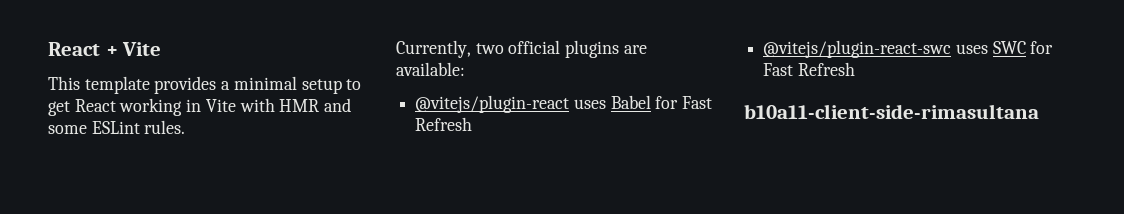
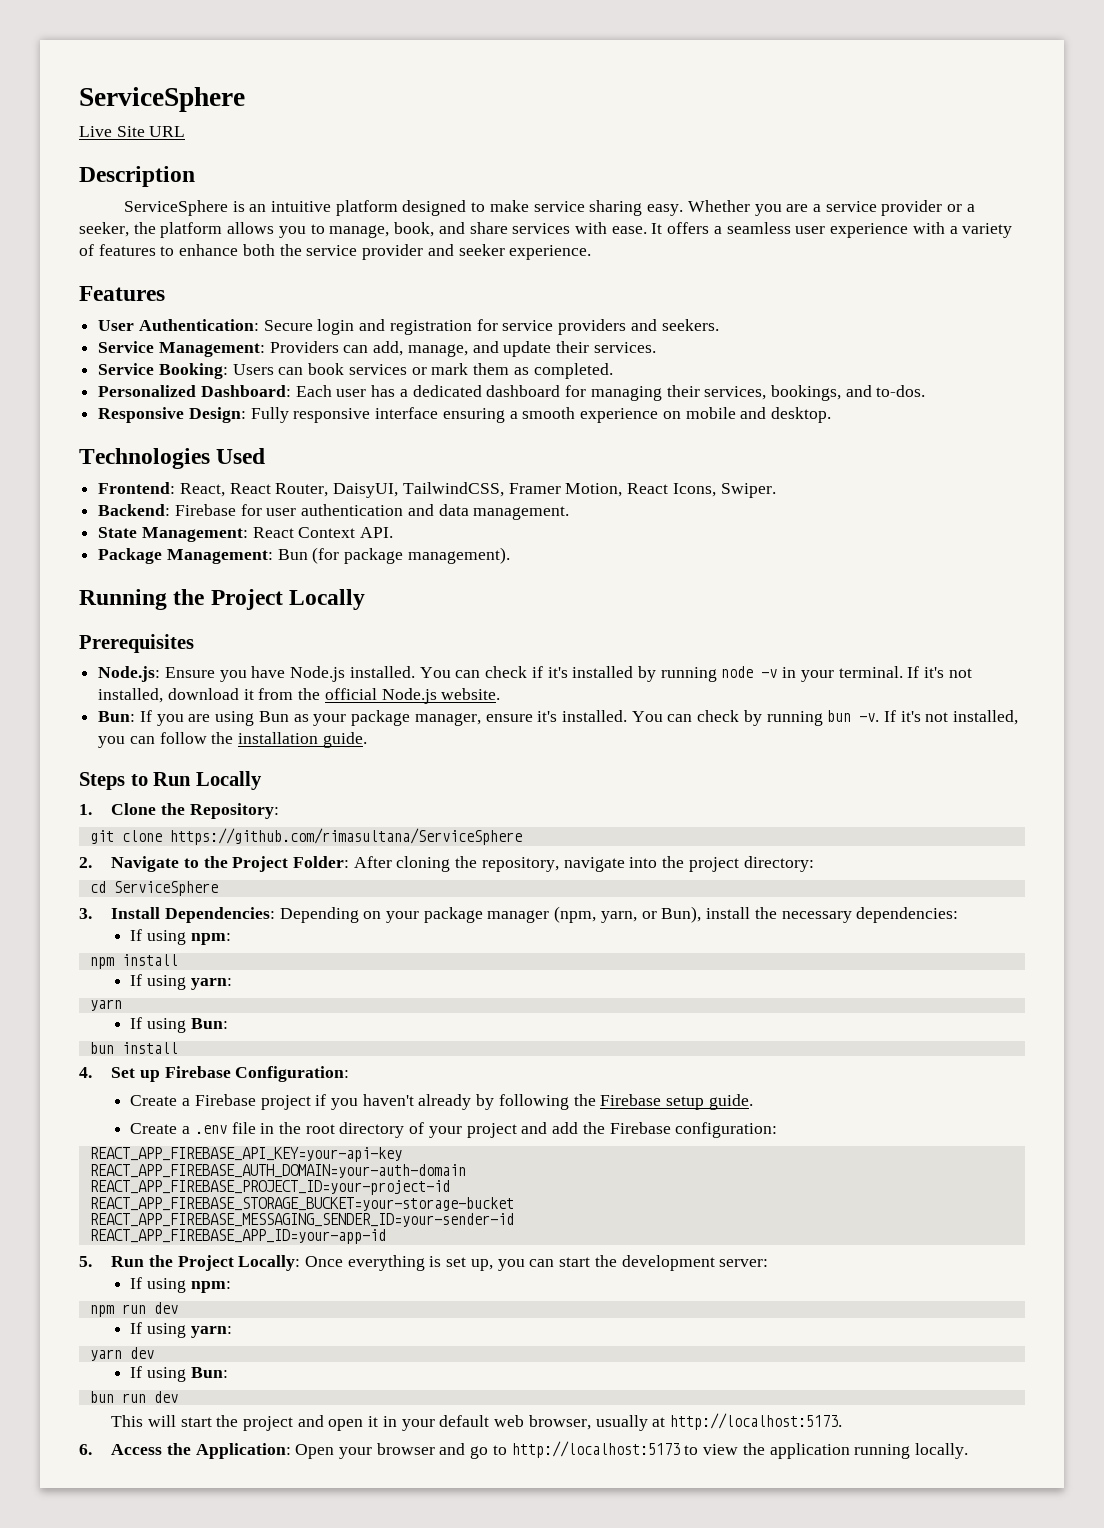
[48,42,162,56] [48,76,362,94] [48,98,352,116] [48,120,186,134] [396,40,647,58] [396,62,465,76] [415,95,713,113] [415,117,473,131] [763,40,1054,58] [763,62,855,76] [744,104,1039,119] React + Vite // This template provides a minimal setup to get React working in Vite with HMR and some ESLint rules. // Currently, two official plugins are available: // @vitejs/plugin-react uses Babel for Fast Refresh // @vitejs/plugin-react-swc uses SWC for Fast Refresh // b10a11-client-side-rimasultana -> [79,87,245,112] [79,126,186,137] [79,166,195,187] [123,200,975,216] [79,222,1013,238] [79,244,592,260] [79,286,165,301] [98,319,719,335] [98,341,656,357] [98,363,613,379] [98,385,926,401] [98,407,831,423] [79,448,266,469] [98,482,776,498] [98,504,570,520] [98,527,394,542] [98,547,510,564] [79,589,366,610] [79,634,194,653] [98,666,972,682] [98,688,501,704] [98,710,1019,726] [98,732,367,748] [79,771,262,790] [79,803,279,819] [89,828,522,845] [79,856,814,872] [89,881,218,896] [79,906,959,923] [130,929,231,945] [89,954,178,969] [130,974,232,990] [89,999,122,1011] [130,1017,228,1033] [89,1042,178,1054] [79,1066,350,1082] [130,1094,753,1110] [130,1122,778,1138] [89,1147,402,1162] [89,1164,466,1178] [89,1180,450,1195] [89,1197,514,1211] [89,1213,514,1227] [89,1229,386,1244] [79,1255,769,1271] [130,1277,231,1293] [89,1302,178,1317] [130,1322,232,1338] [89,1347,154,1361] [130,1366,228,1382] [89,1391,178,1403] [111,1413,842,1431] [79,1441,968,1459] ServiceSphere // Live Site URL // Description // ServiceSphere is an intuitive platform designed to make service sharing easy. Whether you are a service provider or a seeker, the platform allows you to manage, book, and share services with ease. It offers a seamless user experience with a variety of features to enhance both the service provider and seeker experience. // Features // User Authentication: Secure login and registration for service providers and seekers. // Service Management: Providers can add, manage, and update their services. // Service Booking: Users can book services or mark them as completed. // Personalized Dashboard: Each user has a dedicated dashboard for managing their services, bookings, and to-dos. // Responsive Design: Fully responsive interface ensuring a smooth experience on mobile and desktop. // Technologies Used // Frontend: React, React Router, DaisyUI, TailwindCSS, Framer Motion, React Icons, Swiper. // Backend: Firebase for user authentication and data management. // State Management: React Context API. // Package Management: Bun (for package management). // Running the Project Locally // Prerequisites // Node.js: Ensure you have Node.js installed. You can check if it's installed by running node -v in your terminal. If it's not installed, download it from the official Node.js website. // Bun: If you are using Bun as your package manager, ensure it's installed. You can check by running bun -v. If it's not installed, you can follow the installation guide. // Steps to Run Locally // 1. Clone the Repository: // git clone https://github.com/rimasultana/ServiceSphere // 2. Navigate to the Project Folder: After cloning the repository, navigate into the project directory: // cd ServiceSphere // 3. Install Dependencies: Depending on your package manager (npm, yarn, or Bun), install the necessary dependencies: // If using npm: // npm install // If using yarn: // yarn // If using Bun: // bun install // 4. Set up Firebase Configuration: // Create a Firebase project if you haven't already by following the Firebase setup guide. // Create a .env file in the root directory of your project and add the Firebase configuration: // REACT_APP_FIREBASE_API_KEY=your-api-key // REACT_APP_FIREBASE_AUTH_DOMAIN=your-auth-domain // REACT_APP_FIREBASE_PROJECT_ID=your-project-id // REACT_APP_FIREBASE_STORAGE_BUCKET=your-storage-bucket // REACT_APP_FIREBASE_MESSAGING_SENDER_ID=your-sender-id // REACT_APP_FIREBASE_APP_ID=your-app-id // 5. Run the Project Locally: Once everything is set up, you can start the development server: // If using npm: // npm run dev // If using yarn: // yarn dev // If using Bun: // bun run dev // This will start the project and open it in your default web browser, usually at http://localhost:5173. // 6. Access the Application: Open your browser and go to http://localhost:5173 to view the application running locally.

